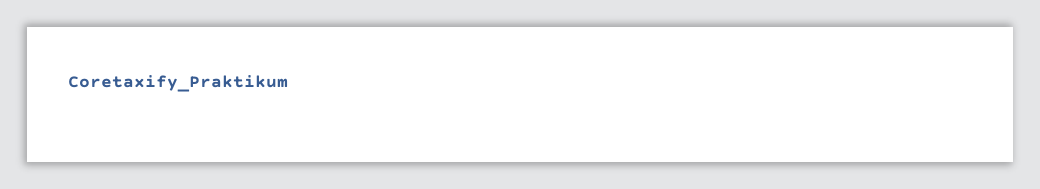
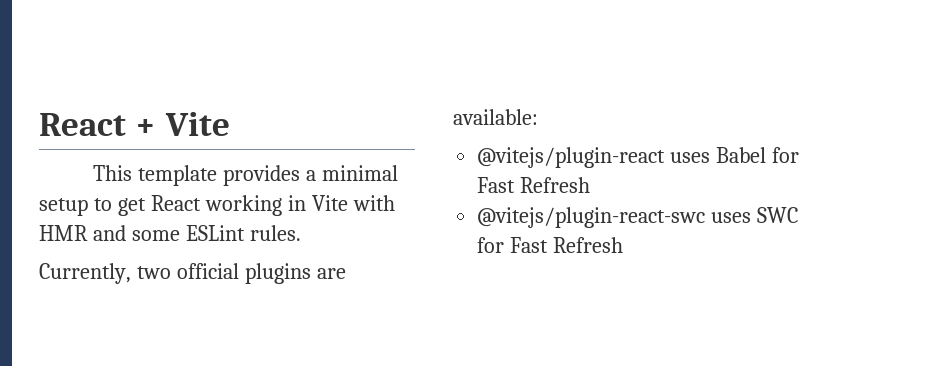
[68,75,288,92] Coretaxify_Praktikum -> [39,112,230,136] [92,165,398,186] [39,195,395,216] [39,225,301,241] [39,263,346,284] [453,109,538,125] [477,147,800,168] [477,177,591,193] [477,207,799,228] [477,237,624,253] React + Vite // This template provides a minimal setup to get React working in Vite with HMR and some ESLint rules. // Currently, two official plugins are available: // @vitejs/plugin-react uses Babel for Fast Refresh // @vitejs/plugin-react-swc uses SWC for Fast Refresh

